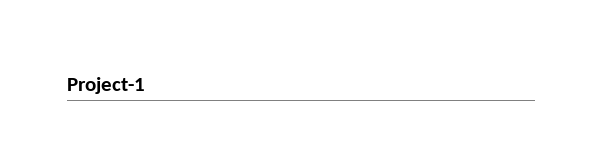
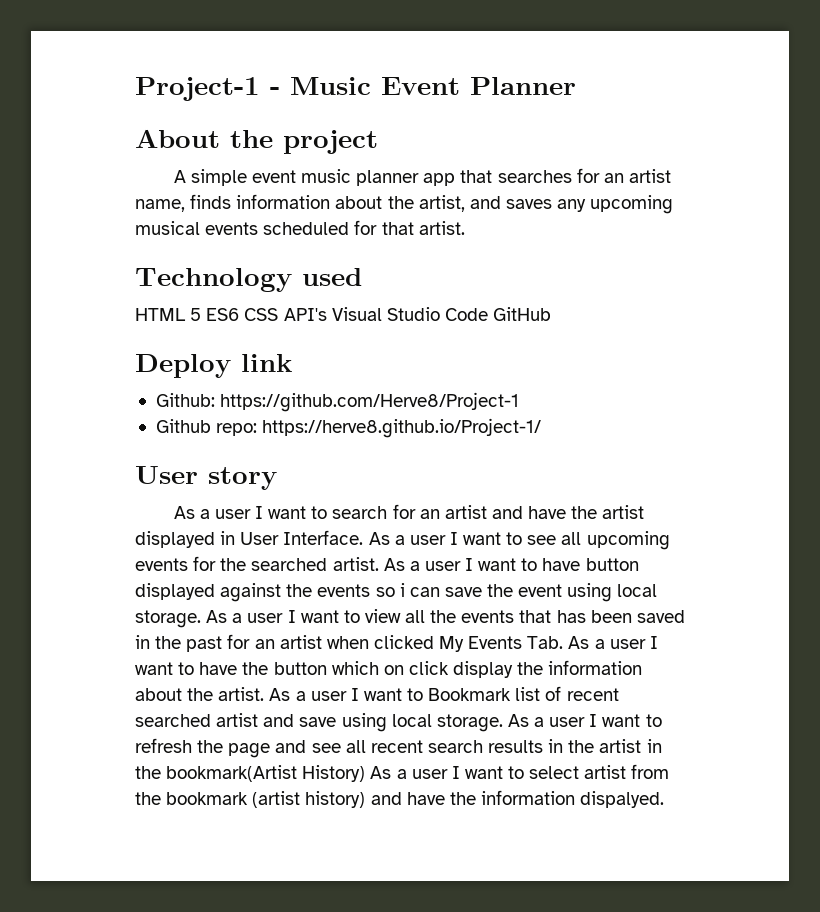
(145, 85) none -> [270,77,576,95] [135,129,378,154] [173,168,671,186] [135,194,674,214] [135,220,465,235] [135,268,362,292] [135,307,552,321] [135,354,292,378] [155,392,520,412] [155,418,542,438] [135,466,277,490] [173,504,645,519] [135,530,670,550] [135,556,639,571] [135,583,658,602] [135,609,685,628] [135,634,658,652] [135,660,643,678] [135,686,619,701] [135,713,662,732] [135,738,662,758] [135,764,670,782] [135,790,665,808] - Music Event Planner // About the project // A simple event music planner app that searches for an artist name, finds information about the artist, and saves any upcoming musical events scheduled for that artist. // Technology used // HTML 5 ES6 CSS API's Visual Studio Code GitHub // Deploy link // Github: https://github.com/Herve8/Project-1 // Github repo: https://herve8.github.io/Project-1/ // User story // As a user I want to search for an artist and have the artist displayed in User Interface. As a user I want to see all upcoming events for the searched artist. As a user I want to have button displayed against the events so i can save the event using local storage. As a user I want to view all the events that has been saved in the past for an artist when clicked My Events Tab. As a user I want to have the button which on click display the information about the artist. As a user I want to Bookmark list of recent searched artist and save using local storage. As a user I want to refresh the page and see all recent search results in the artist in the bookmark(Artist History) As a user I want to select artist from the bookmark (artist history) and have the information dispalyed.

